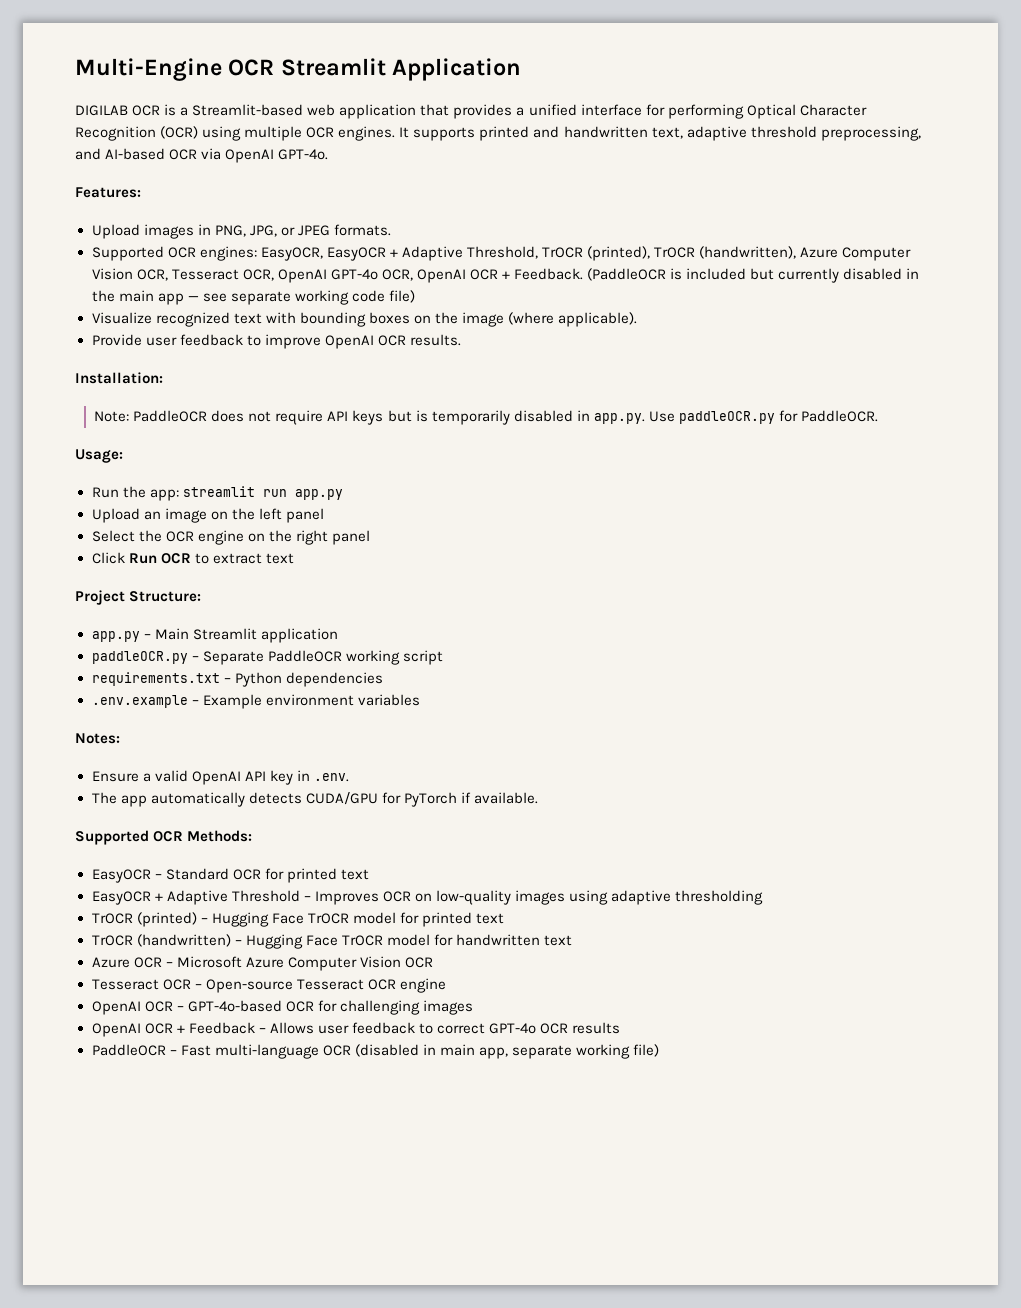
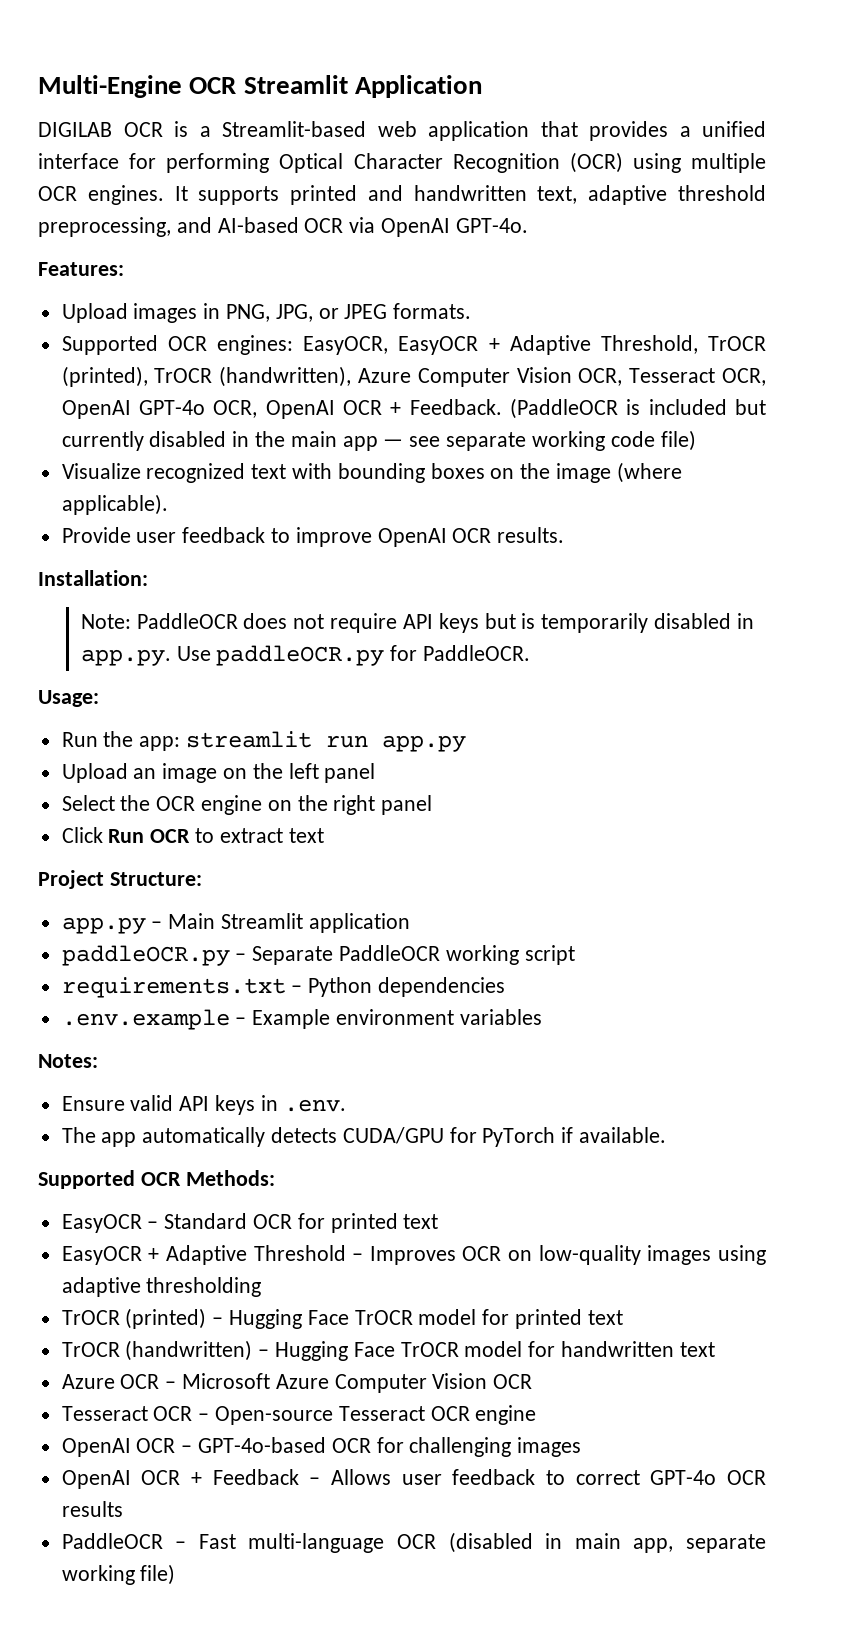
[142,770,293,785] a valid OpenAI API key -> [130,1095,256,1115] valid API keys

